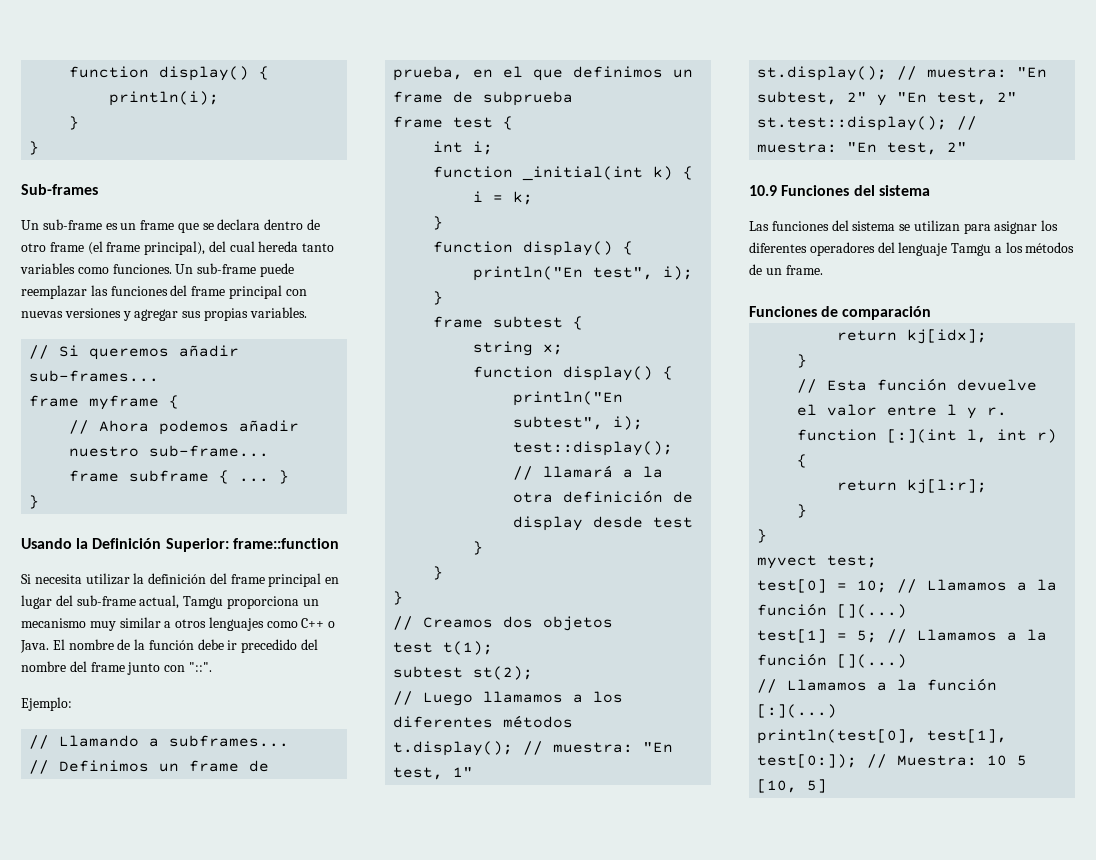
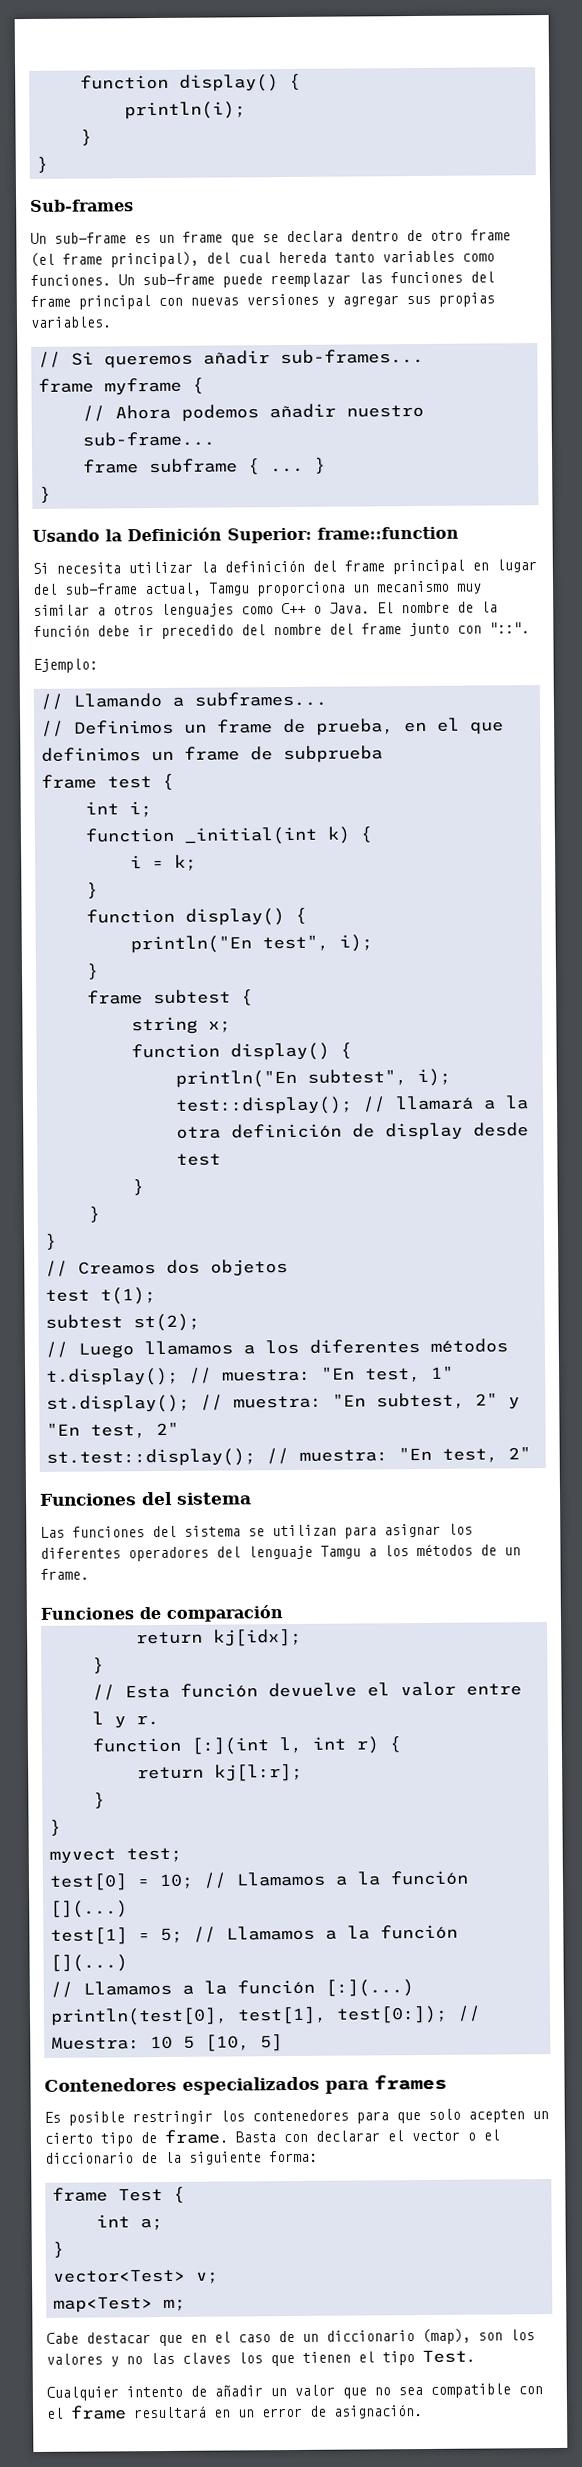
[749,185,777,196] 10.9 -> (532, 1453) none
(828, 786) none -> [44,2073,447,2095] [44,2108,549,2126] [44,2129,500,2147] [45,2150,318,2165] [52,2186,186,2203] [96,2214,164,2231] [52,2241,65,2258] [52,2268,220,2284] [53,2296,187,2313] [46,2328,535,2347] [46,2349,475,2367] [46,2383,543,2401] [47,2404,423,2420] // Contenedores especializados para frames // Es posible restringir los contenedores para que solo acepten un cierto tipo de frame. Basta con declarar el vector o el diccionario de la siguiente forma: // frame Test { // int a; // } // vector<Test> v; // map<Test> m; // Cabe destacar que en el caso de un diccionario (map), son los valores y no las claves los que tienen el tipo Test. // Cualquier intento de añadir un valor que no sea compatible con el frame resultará en un error de asignación.

